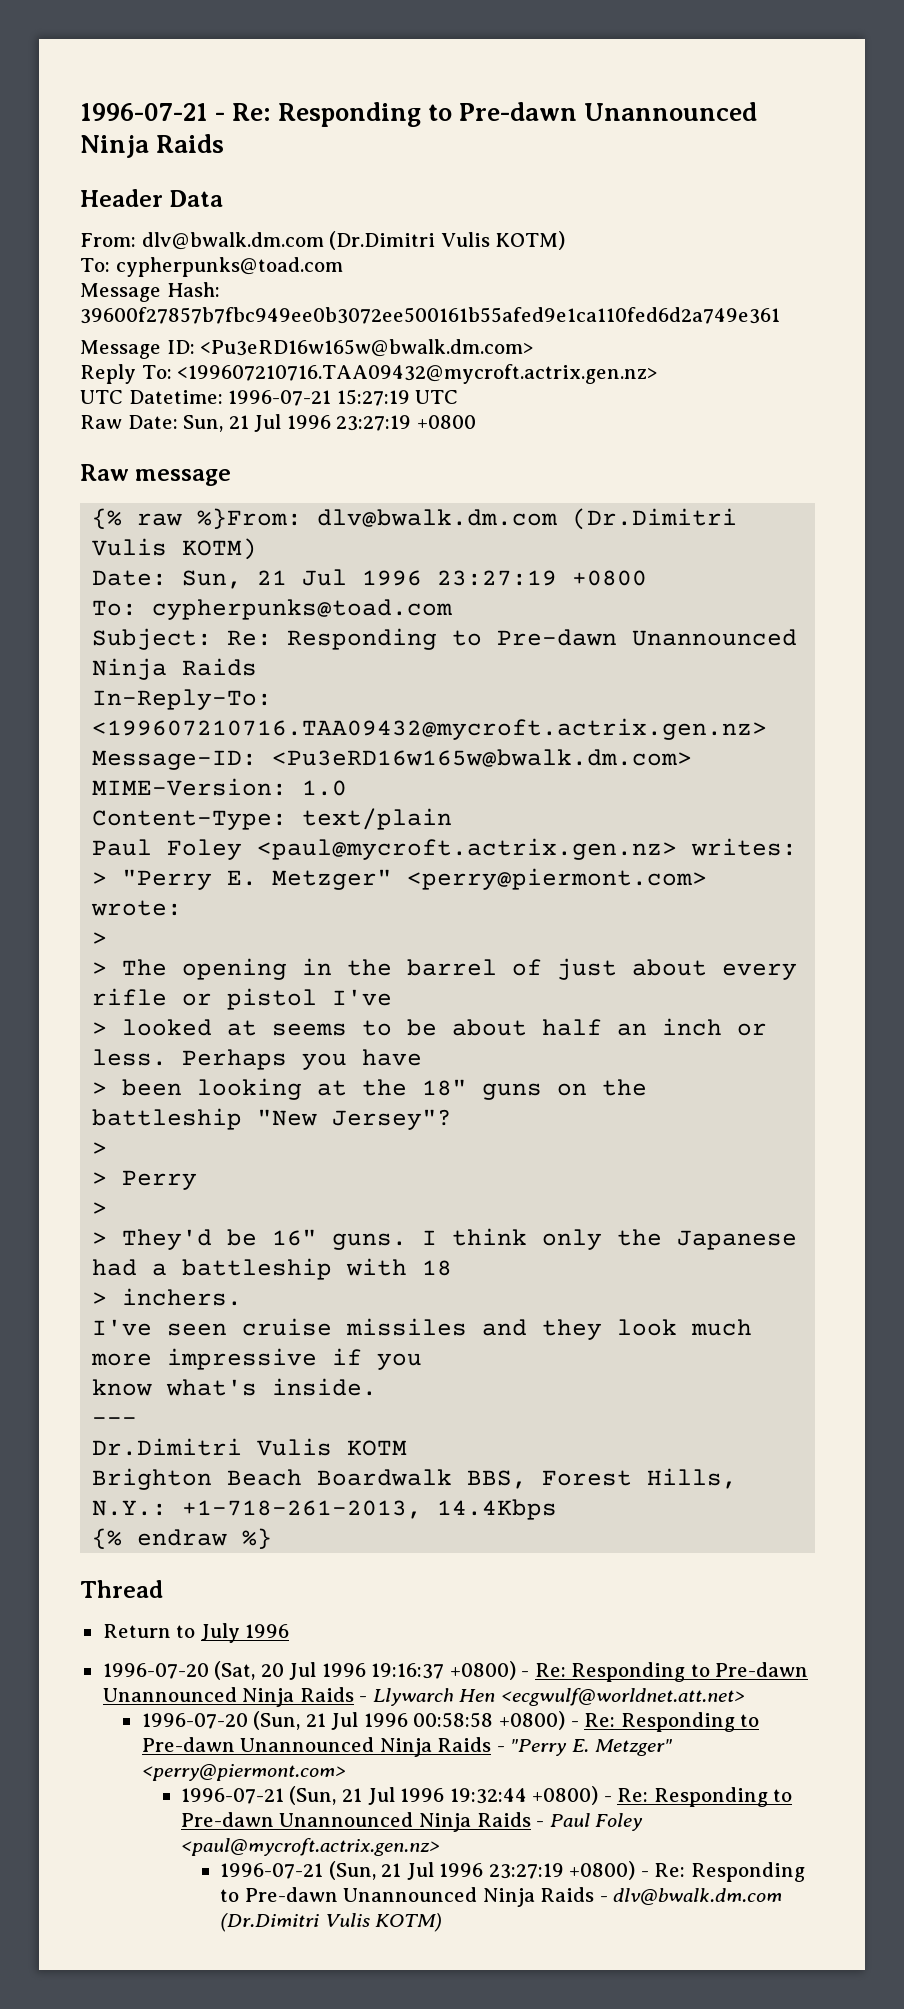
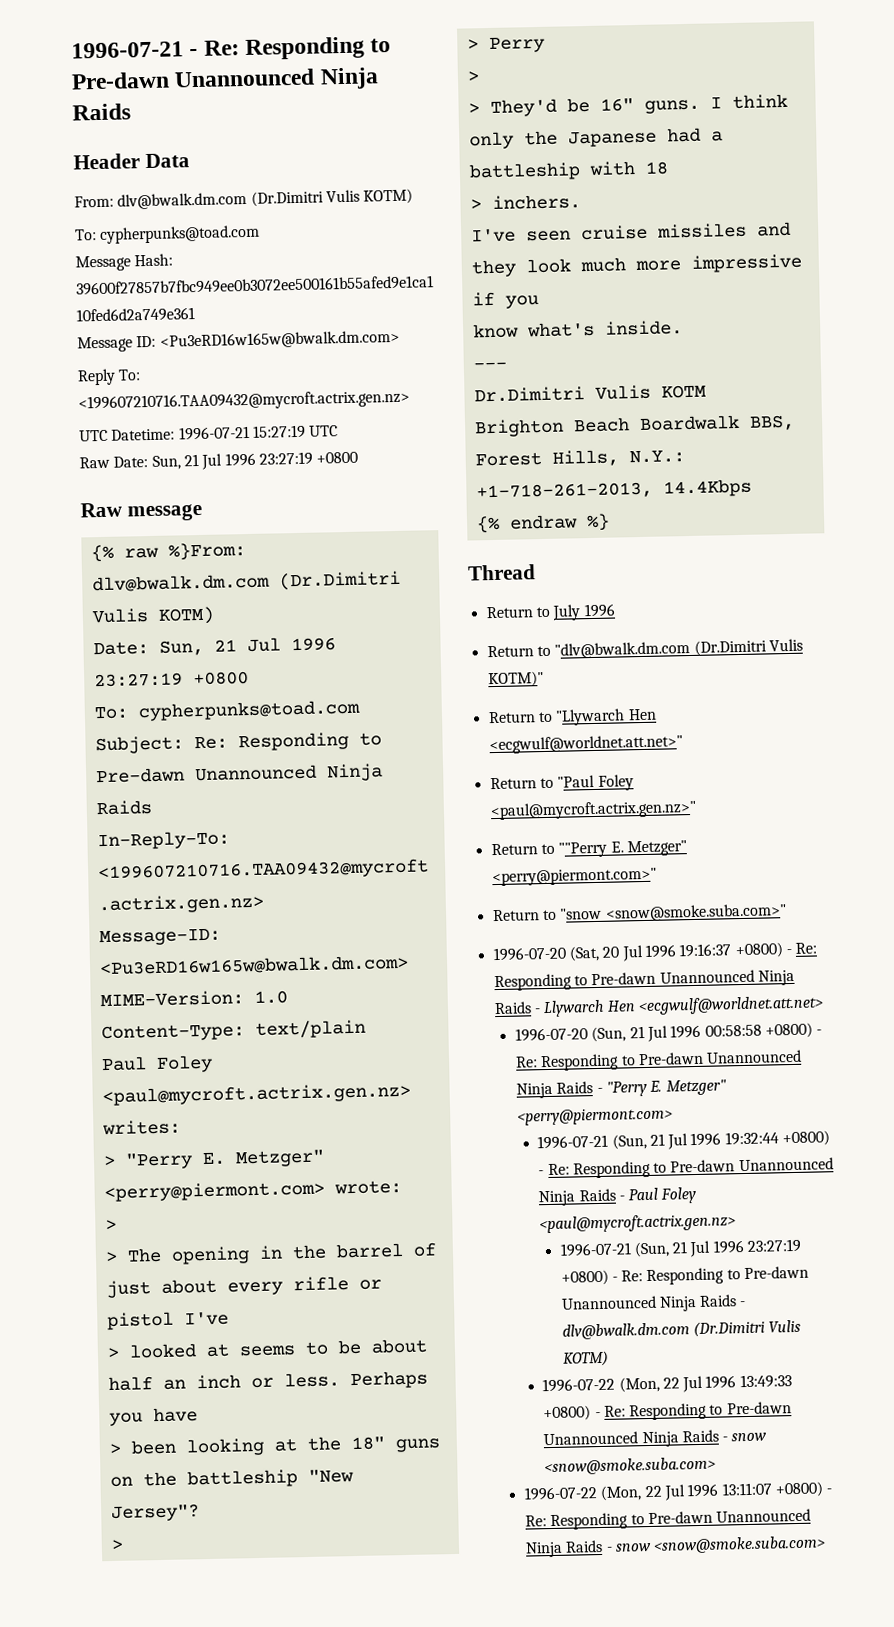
(290, 1631) none -> [486,638,803,659] [487,671,544,688] [487,708,657,726] [488,734,683,755] [489,774,634,791] [489,799,697,821] [490,840,687,858] [491,867,657,887] [491,903,787,922] // Return to "dlv@bwalk.dm.com (Dr.Dimitri Vulis KOTM)" // Return to "Llywarch Hen <ecgwulf@worldnet.att.net>" // Return to "Paul Foley <paul@mycroft.actrix.gen.nz>" // Return to ""Perry E. Metzger" <perry@piermont.com>" // Return to "snow <snow@smoke.suba.com>"
(443, 1922) none -> [542,1374,792,1393] [543,1401,792,1422] [543,1429,768,1448] [544,1456,717,1476] [523,1481,833,1501] [524,1508,812,1531] [524,1535,827,1558] // 1996-07-22 (Mon, 22 Jul 1996 13:49:33 +0800) - Re: Responding to Pre-dawn Unannounced Ninja Raids - snow <snow@smoke.suba.com> // 1996-07-22 (Mon, 22 Jul 1996 13:11:07 +0800) - Re: Responding to Pre-dawn Unannounced Ninja Raids - snow <snow@smoke.suba.com>

